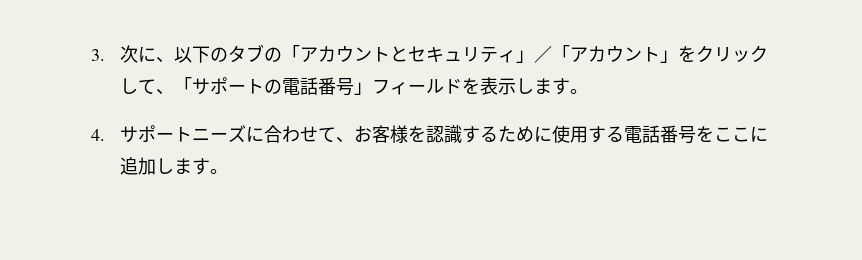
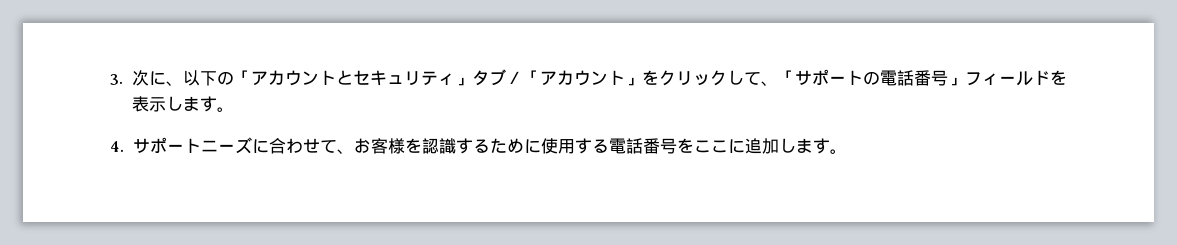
[228,44,283,63] タブの -> (234, 78) none
(535, 56) none -> [471,69,506,86] タブ

